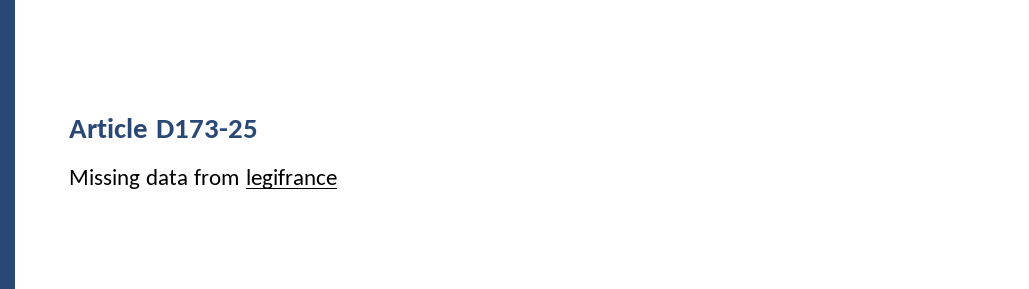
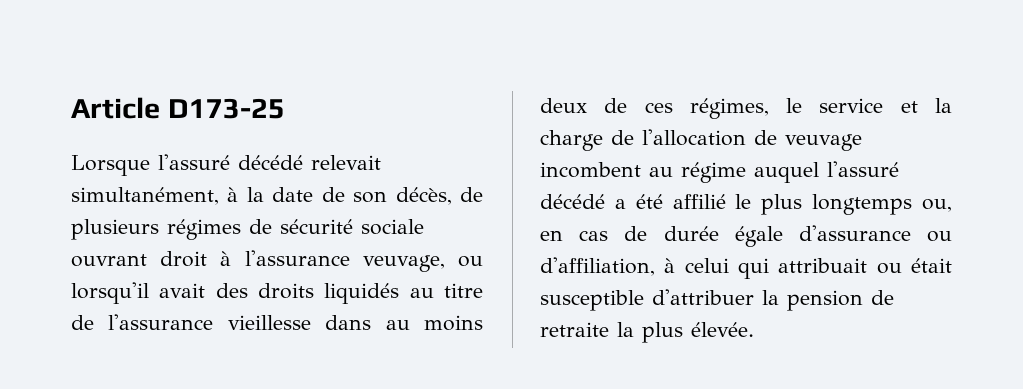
[69,169,337,189] Missing data from legifrance -> [71,154,381,176] [71,187,483,205] [71,219,424,240] [71,250,483,272] [71,282,483,304] [71,314,483,331] [540,98,952,119] [540,129,862,151] [540,161,899,183] [540,194,952,215] [540,225,952,247] [540,257,952,279] [540,289,894,311] [540,322,754,343] Lorsque l'assuré décédé relevait simultanément, à la date de son décès, de plusieurs régimes de sécurité sociale ouvrant droit à l'assurance veuvage, ou lorsqu'il avait des droits liquidés au titre de l'assurance vieillesse dans au moins deux de ces régimes, le service et la charge de l'allocation de veuvage incombent au régime auquel l'assuré décédé a été affilié le plus longtemps ou, en cas de durée égale d'assurance ou d'affiliation, à celui qui attribuait ou était susceptible d'attribuer la pension de retraite la plus élevée.

